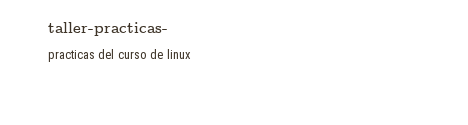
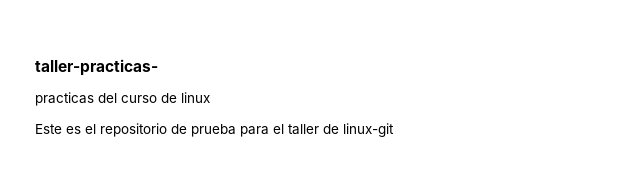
(191, 54) none -> [35,123,394,137] // Este es el repositorio de prueba para el taller de linux-git

